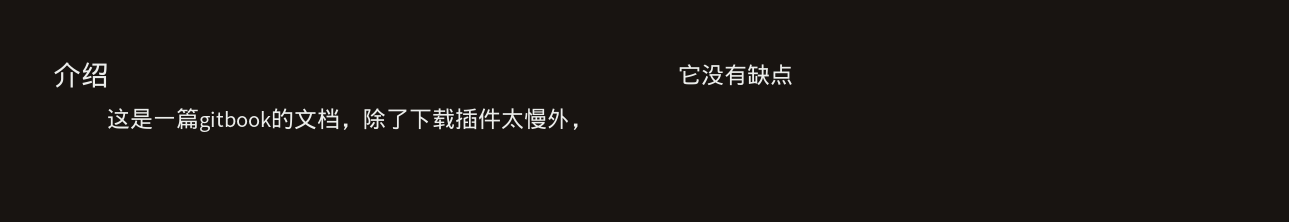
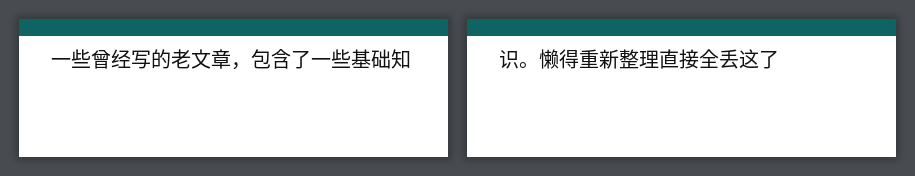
[53,62,109,88] [107,108,594,132] [678,64,793,86] 介绍 // 这是一篇gitbook的文档，除了下载插件太慢外，它没有缺点 -> [51,49,779,70] 一些曾经写的老文章，包含了一些基础知识。懒得重新整理直接全丢这了

